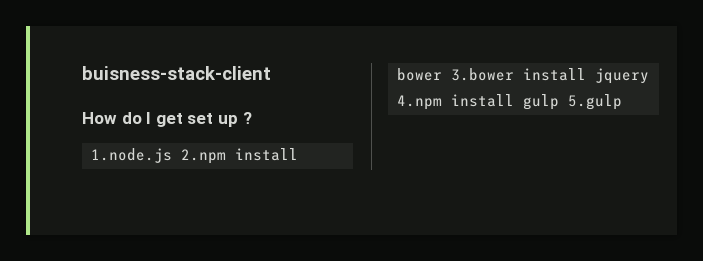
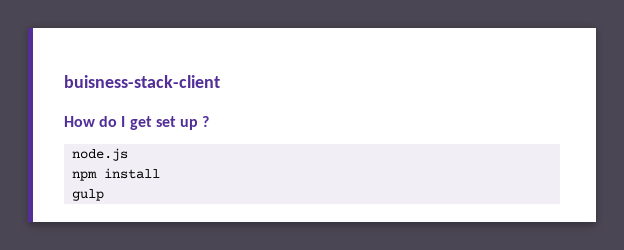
[91,148,298,164] [397,68,649,84] [397,94,622,110] 1.node.js 2.npm install bower 3.bower install jquery 4.npm install gulp 5.gulp -> [71,148,128,161] [71,168,160,181] [71,189,104,201] node.js // npm install // gulp

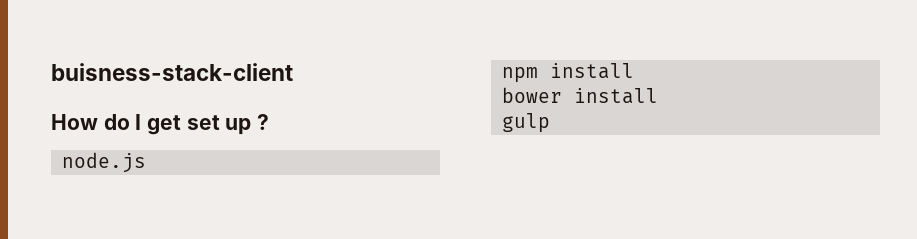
(160, 173) none -> [501,87,658,104] // bower install

